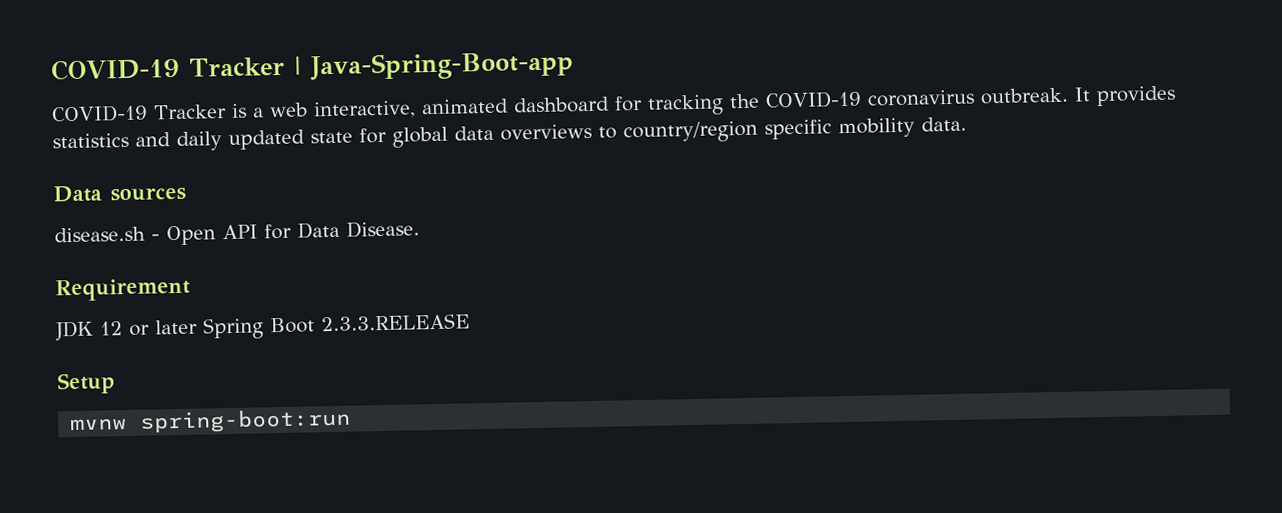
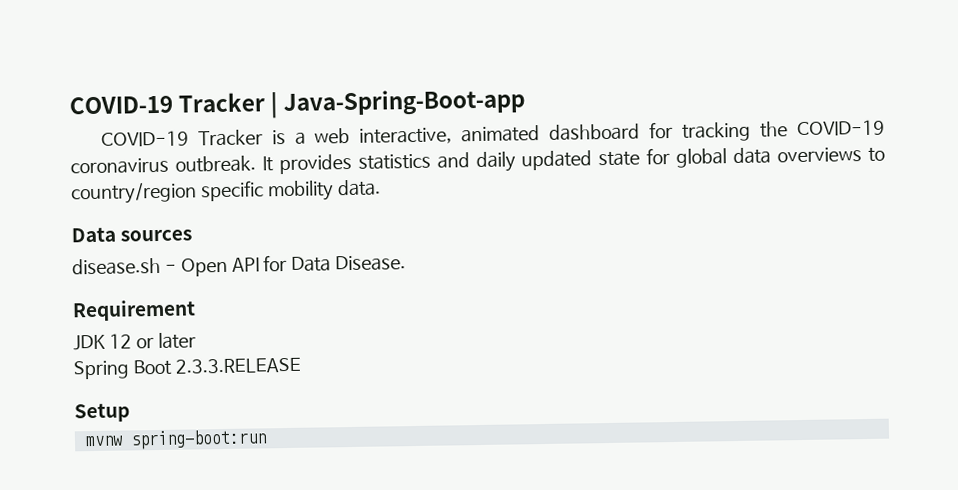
(198, 327) none -> (196, 341) //

